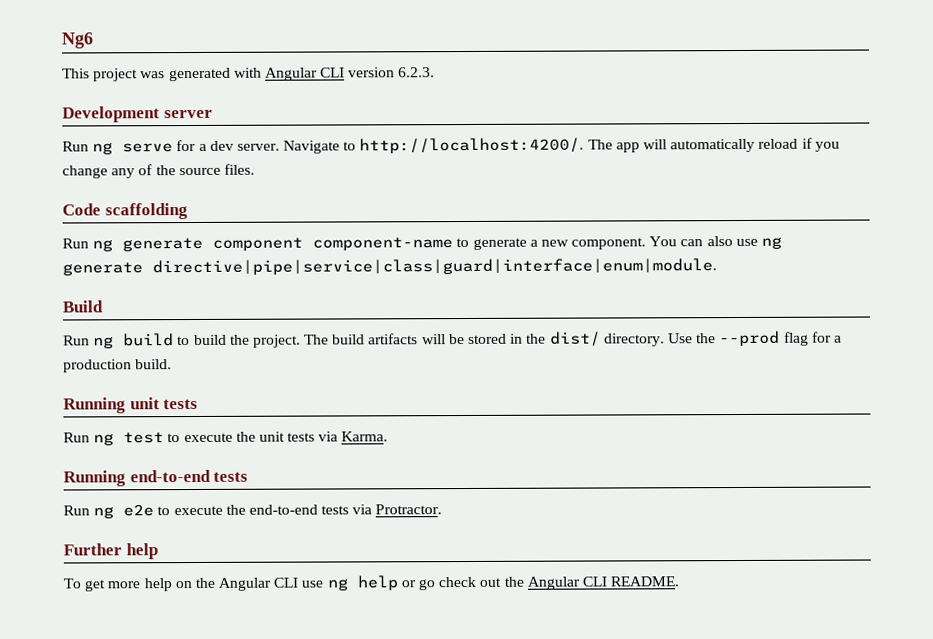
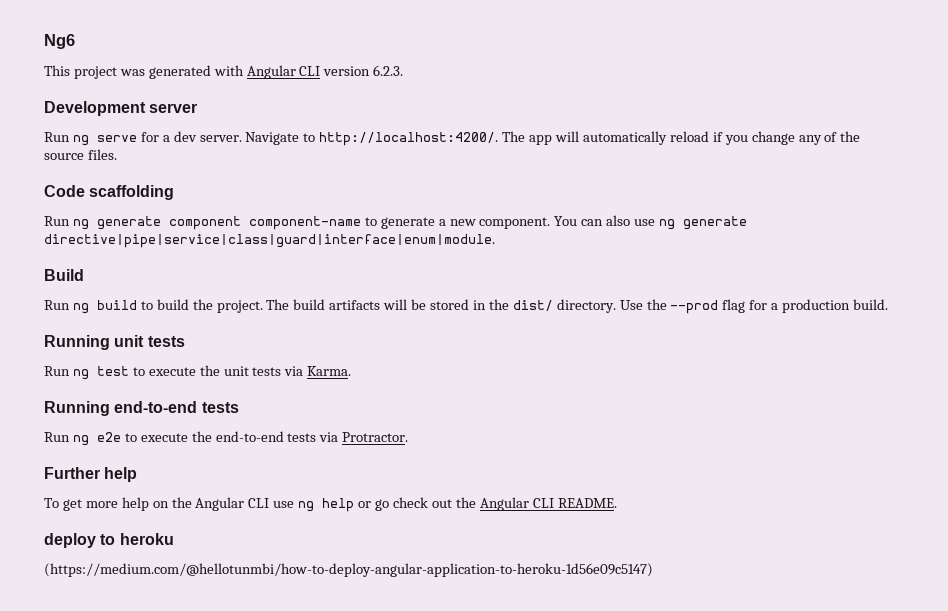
(680, 581) none -> [44,533,174,548] [44,563,653,577] // deploy to heroku // (https://medium.com/@hellotunmbi/how-to-deploy-angular-application-to-heroku-1d56e09c5147)

